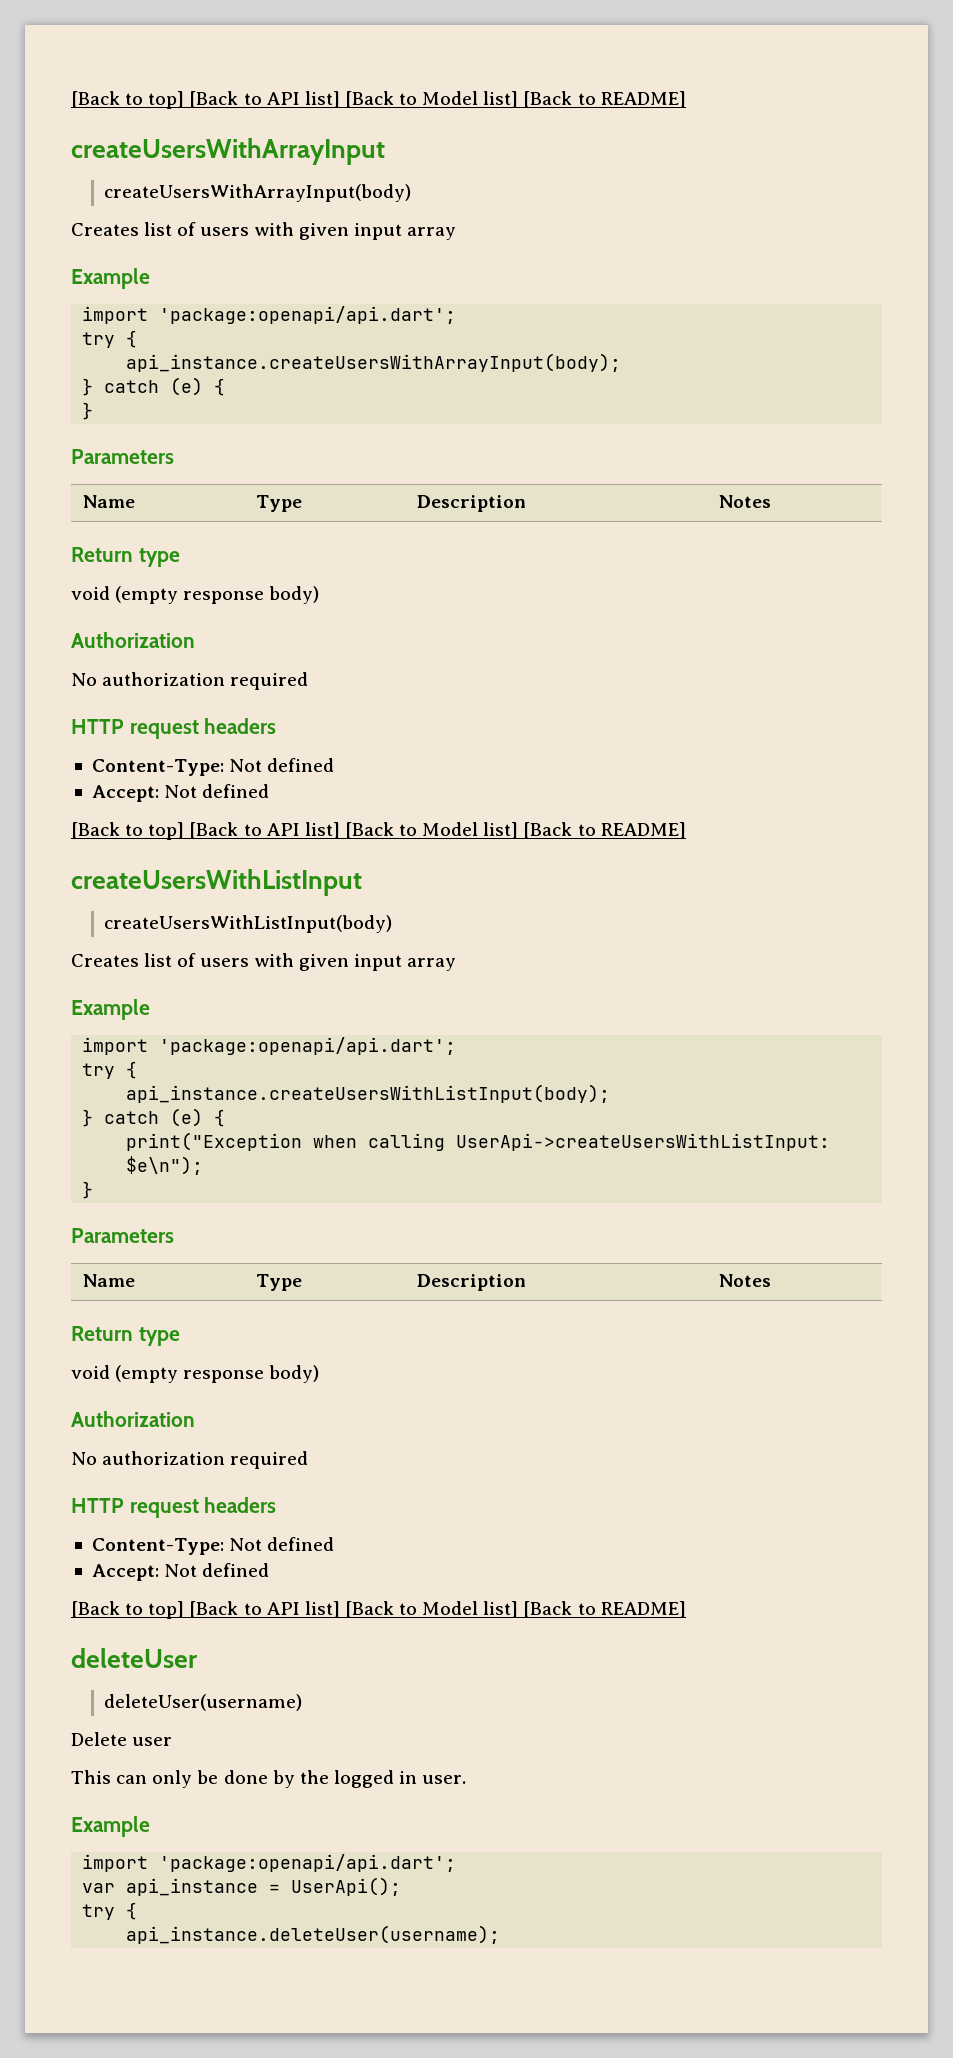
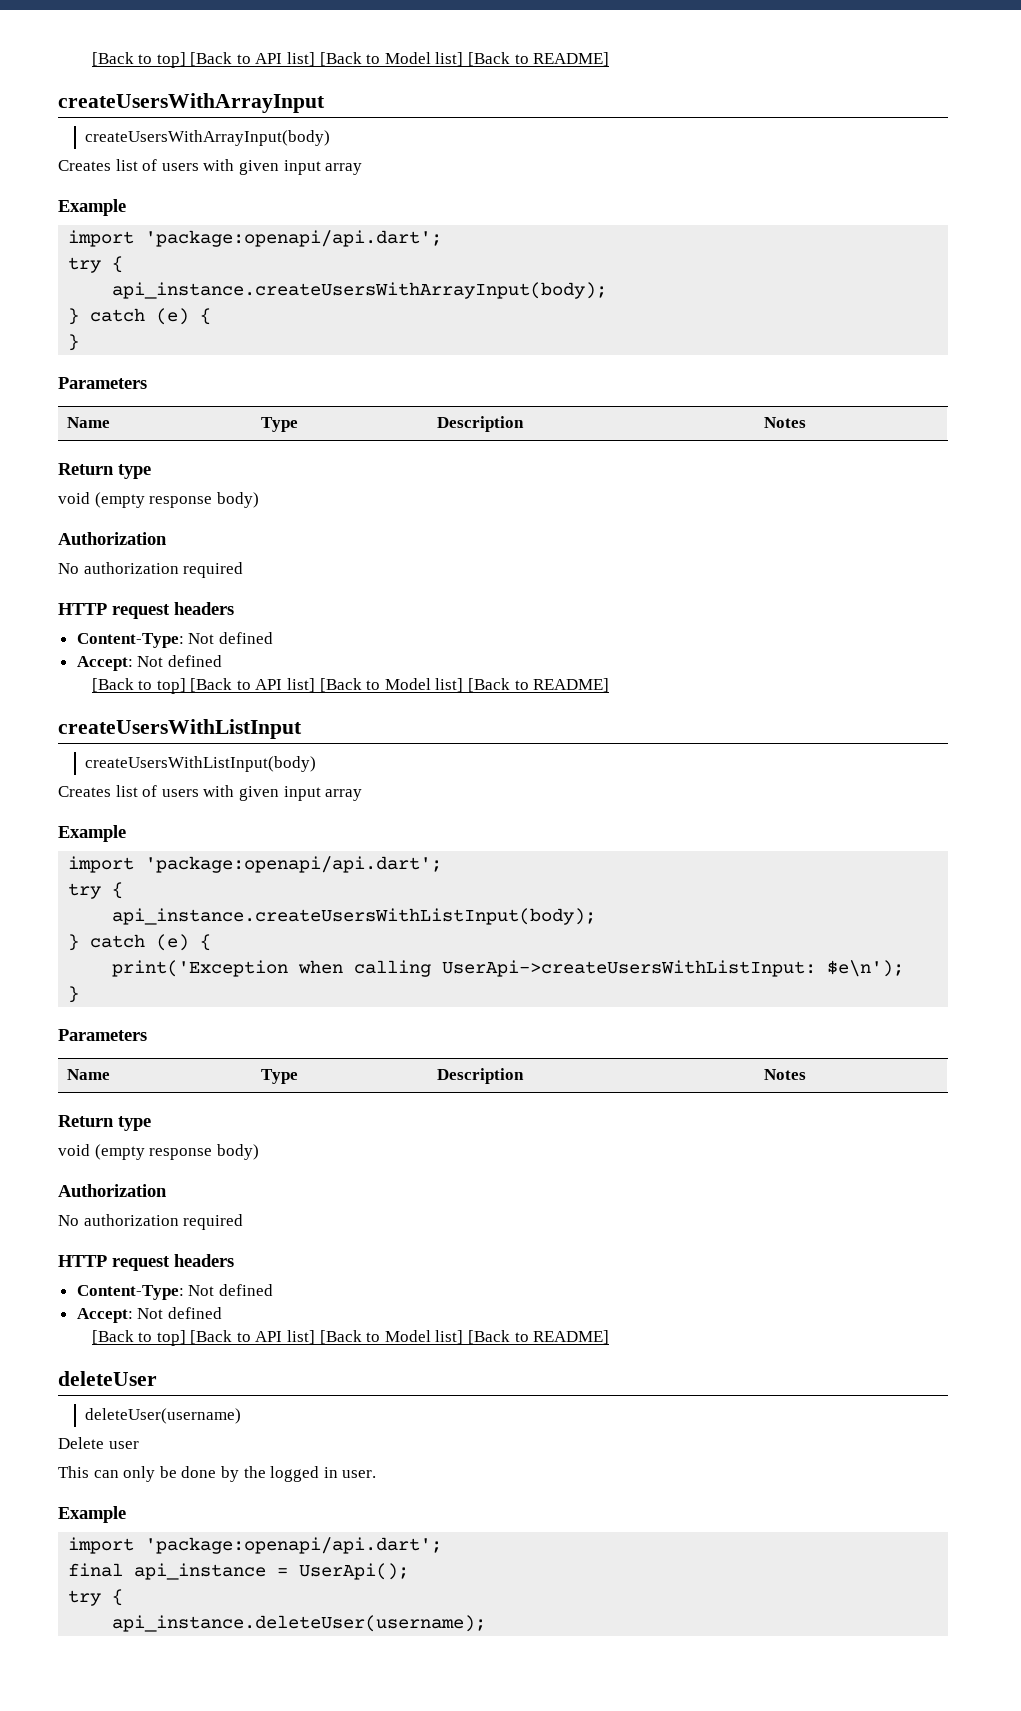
[126,1132,303,1151] print("Exception -> [112,960,289,977] print('Exception
[126,1156,204,1175] $e\n"); -> [827,960,905,977] $e\n');
[82,1883,116,1893] var -> [68,1563,124,1577] final

